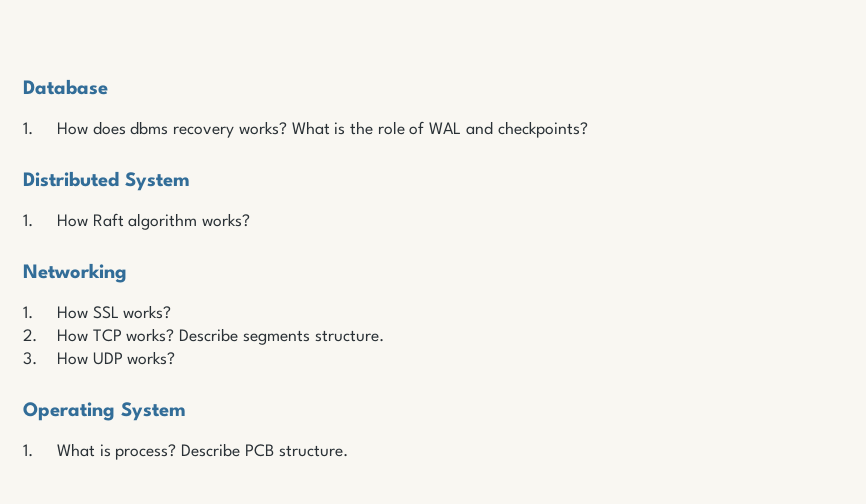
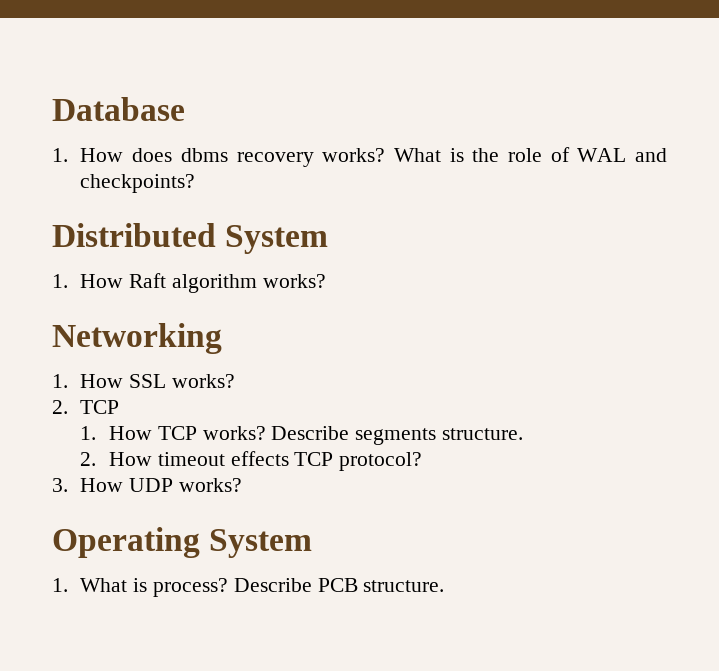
(37, 335) none -> [80,400,120,414] [80,426,97,440] TCP // 1.
(384, 336) none -> [80,451,423,471] // 2. How timeout effects TCP protocol?

